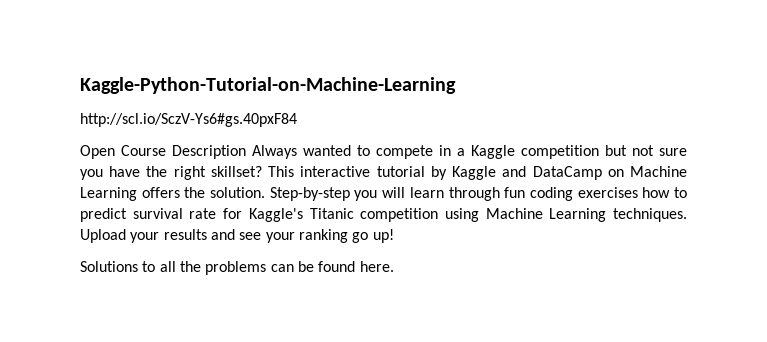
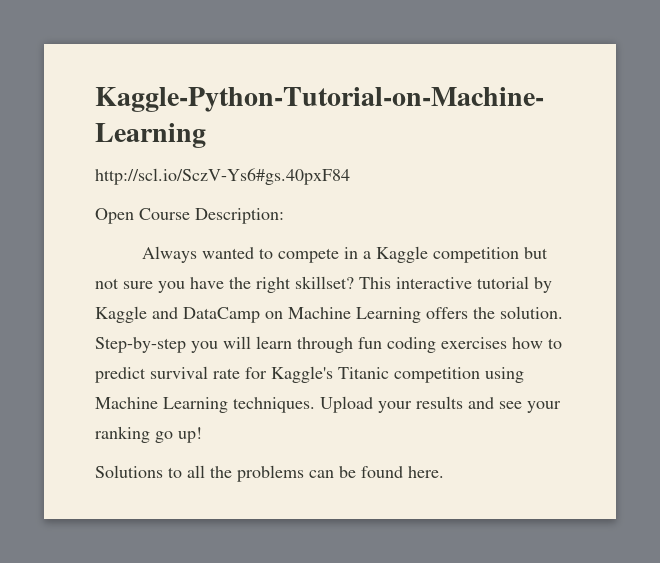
[172,145,246,159] Description -> [195,208,284,224] Description: //

